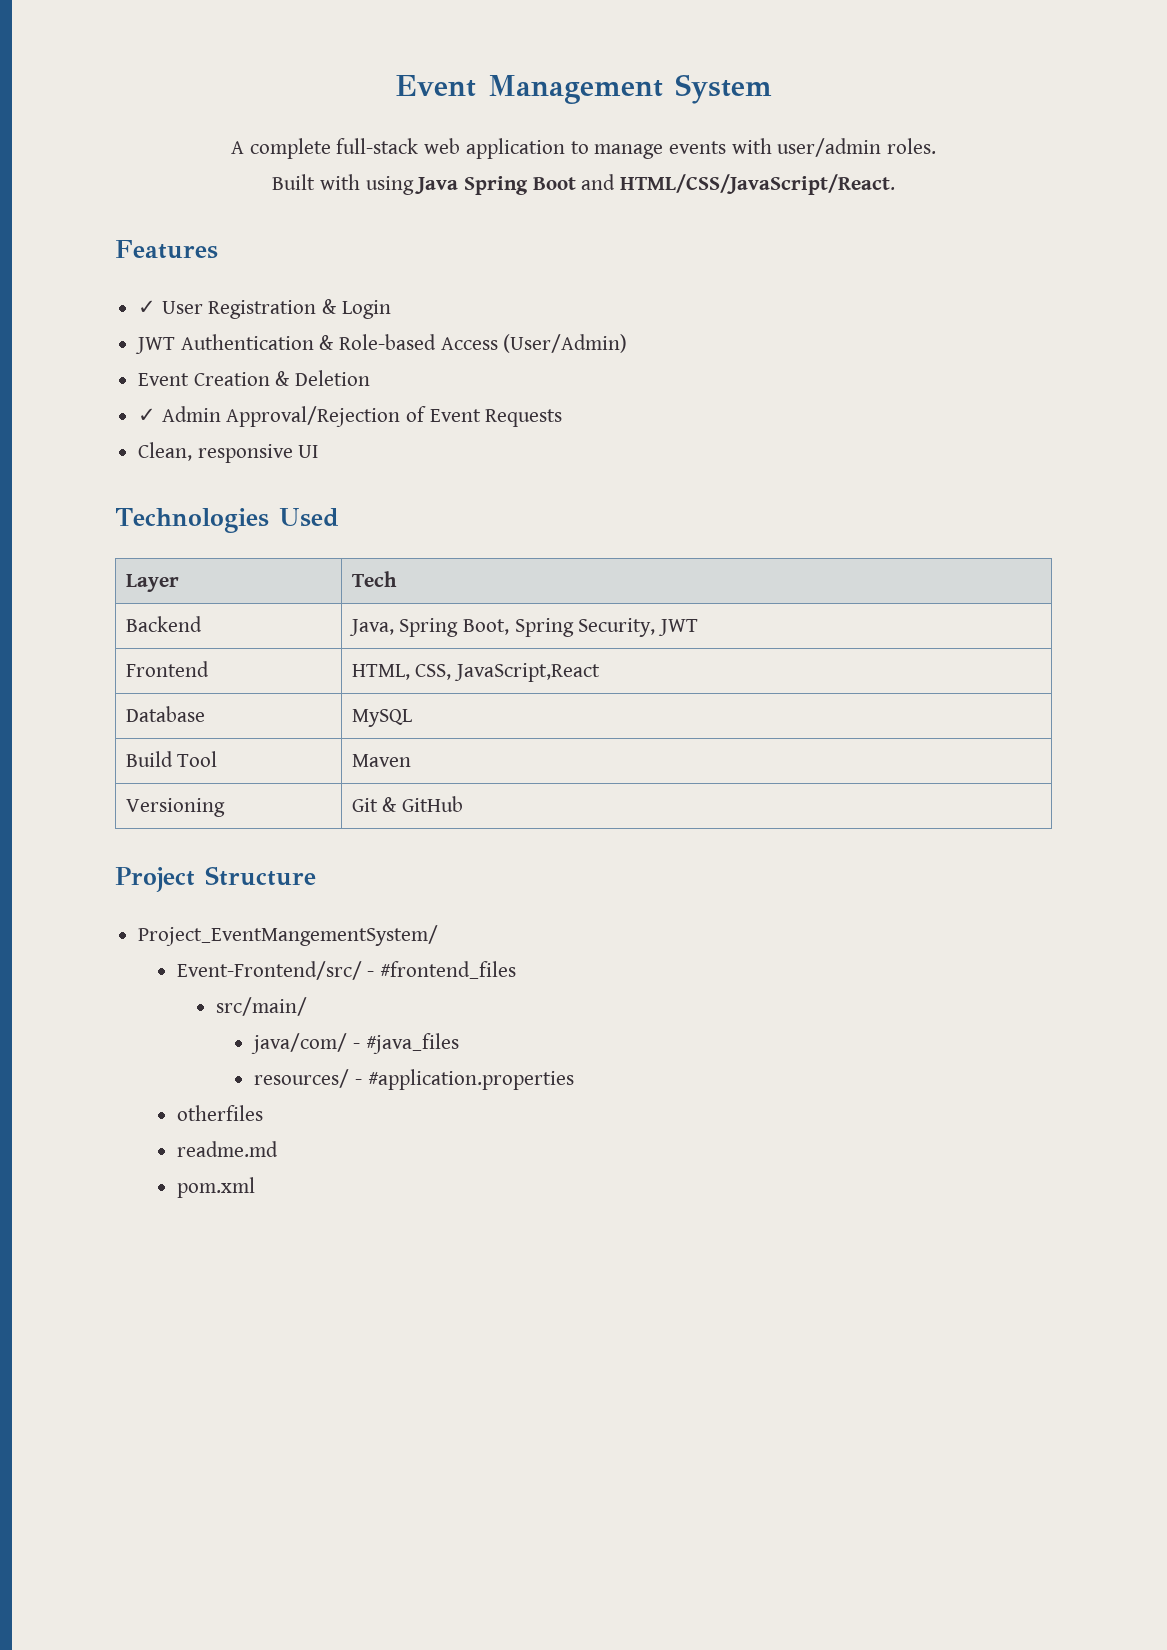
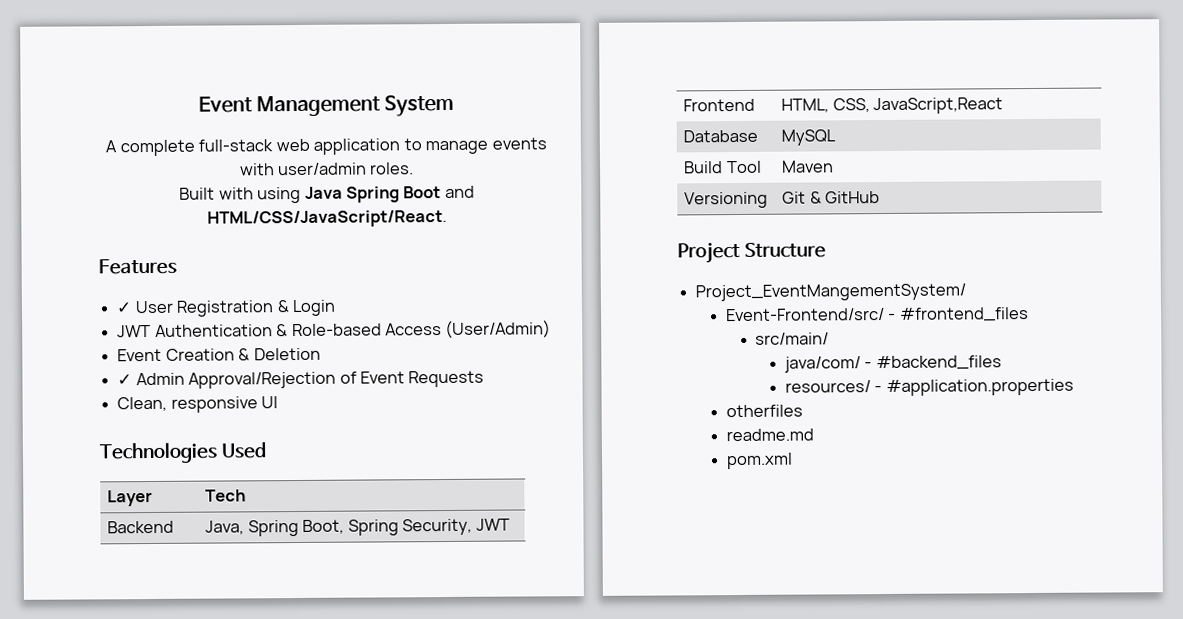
[365,1033,459,1054] #java_files -> [875,355,1002,371] #backend_files

